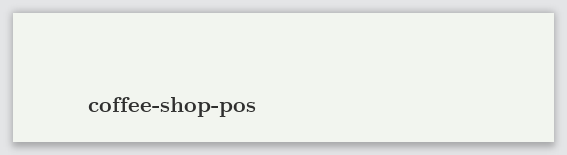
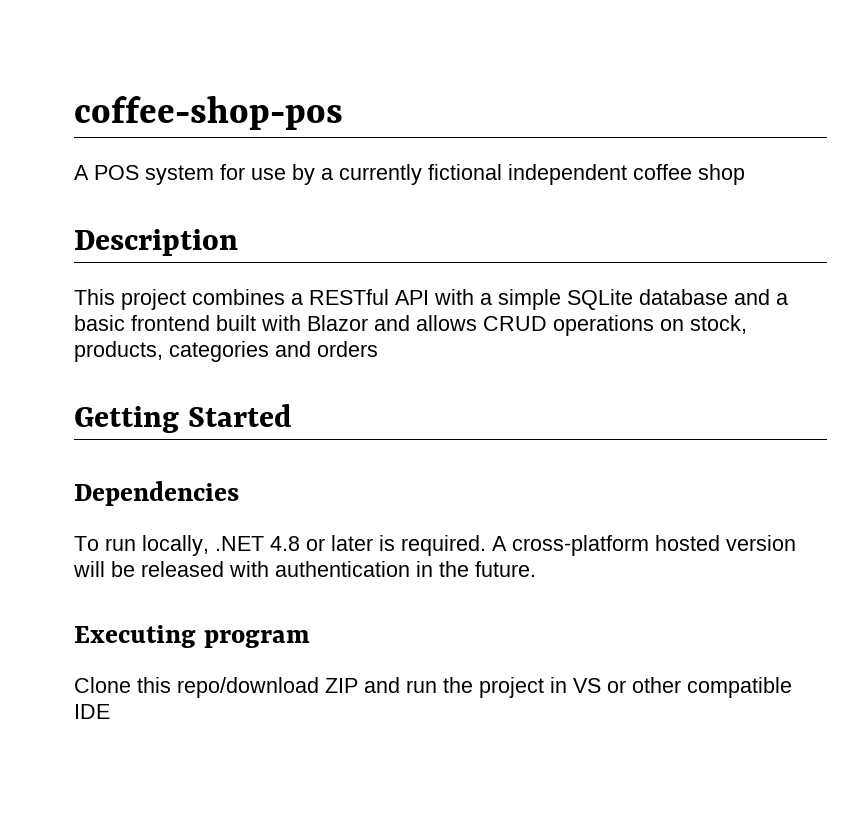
(256, 107) none -> [74,164,745,185] [74,229,238,256] [74,289,788,310] [74,315,747,336] [74,341,378,362] [74,404,293,433] [74,481,239,506] [74,535,796,556] [73,561,536,577] [74,625,311,648] [74,677,792,698] [74,704,110,719] // A POS system for use by a currently fictional independent coffee shop // Description // This project combines a RESTful API with a simple SQLite database and a basic frontend built with Blazor and allows CRUD operations on stock, products, categories and orders // Getting Started // Dependencies // To run locally, .NET 4.8 or later is required. A cross-platform hosted version will be released with authentication in the future. // Executing program // Clone this repo/download ZIP and run the project in VS or other compatible IDE

